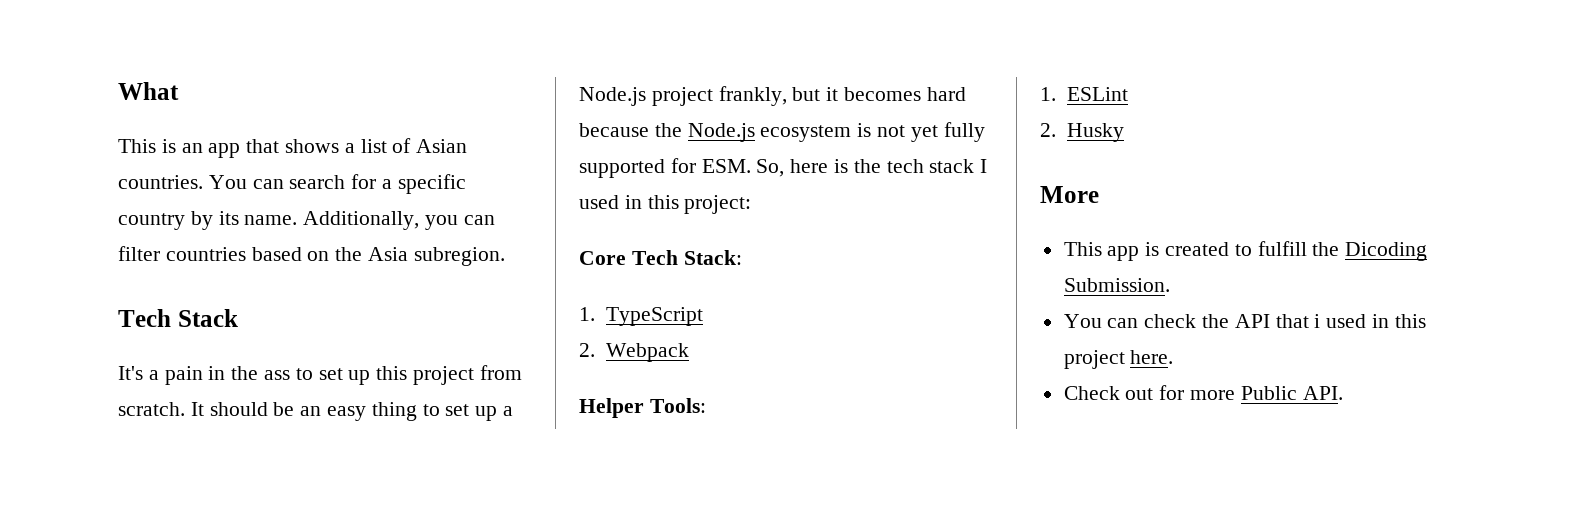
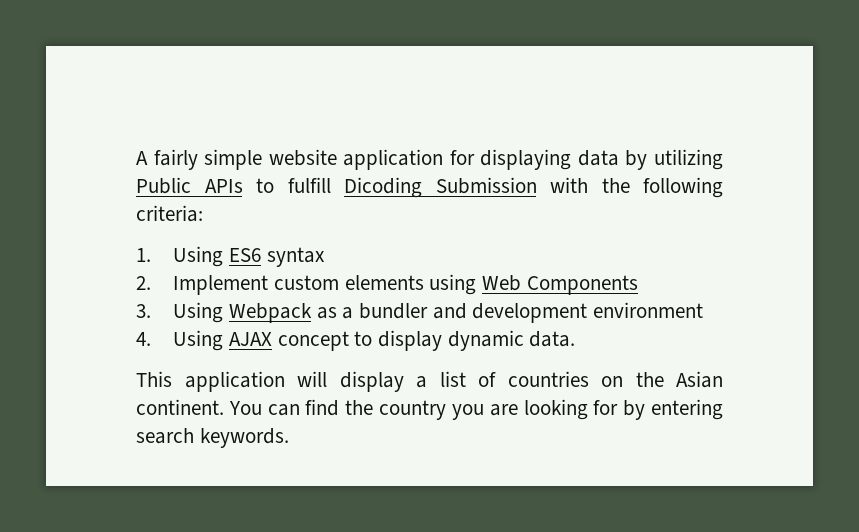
[118,82,179,100] [118,138,468,158] [118,174,466,194] [118,211,495,230] [118,246,505,266] [118,309,238,327] [118,365,522,385] [118,402,514,421] [579,86,966,106] [579,122,985,142] [579,158,988,178] [579,195,752,214] [579,250,742,265] [579,307,703,326] [579,343,689,362] [579,398,706,418] [1040,87,1128,101] [1040,123,1124,142] [1040,186,1099,203] [1063,241,1428,261] [1063,278,1170,292] [1063,314,1426,328] [1063,350,1174,369] [1063,385,1343,400] What // This is an app that shows a list of Asian countries. You can search for a specific country by its name. Additionally, you can filter countries based on the Asia subregion. // Tech Stack // It's a pain in the ass to set up this project from scratch. It should be an easy thing to set up a Node.js project frankly, but it becomes hard because the Node.js ecosystem is not yet fully supported for ESM. So, here is the tech stack I used in this project: // Core Tech Stack: // 1. TypeScript // 2. Webpack // Helper Tools: // 1. ESLint // 2. Husky // More // This app is created to fulfill the Dicoding Submission. // You can check the API that i used in this project here. // Check out for more Public API. -> [136,149,723,170] [136,177,723,198] [136,205,203,222] [136,246,325,267] [136,274,638,295] [136,302,703,323] [136,330,576,351] [136,371,723,392] [136,399,723,420] [136,428,289,448] A fairly simple website application for displaying data by utilizing Public APIs to fulfill Dicoding Submission with the following criteria: // 1. Using ES6 syntax // 2. Implement custom elements using Web Components // 3. Using Webpack as a bundler and development environment // 4. Using AJAX concept to display dynamic data. // This application will display a list of countries on the Asian continent. You can find the country you are looking for by entering search keywords.

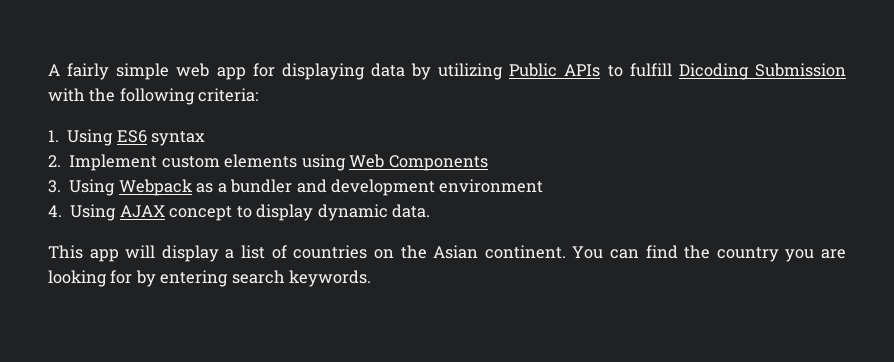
[268,149,444,170] website application -> [176,63,246,80] web app
[184,371,285,392] application -> [89,249,119,262] app

